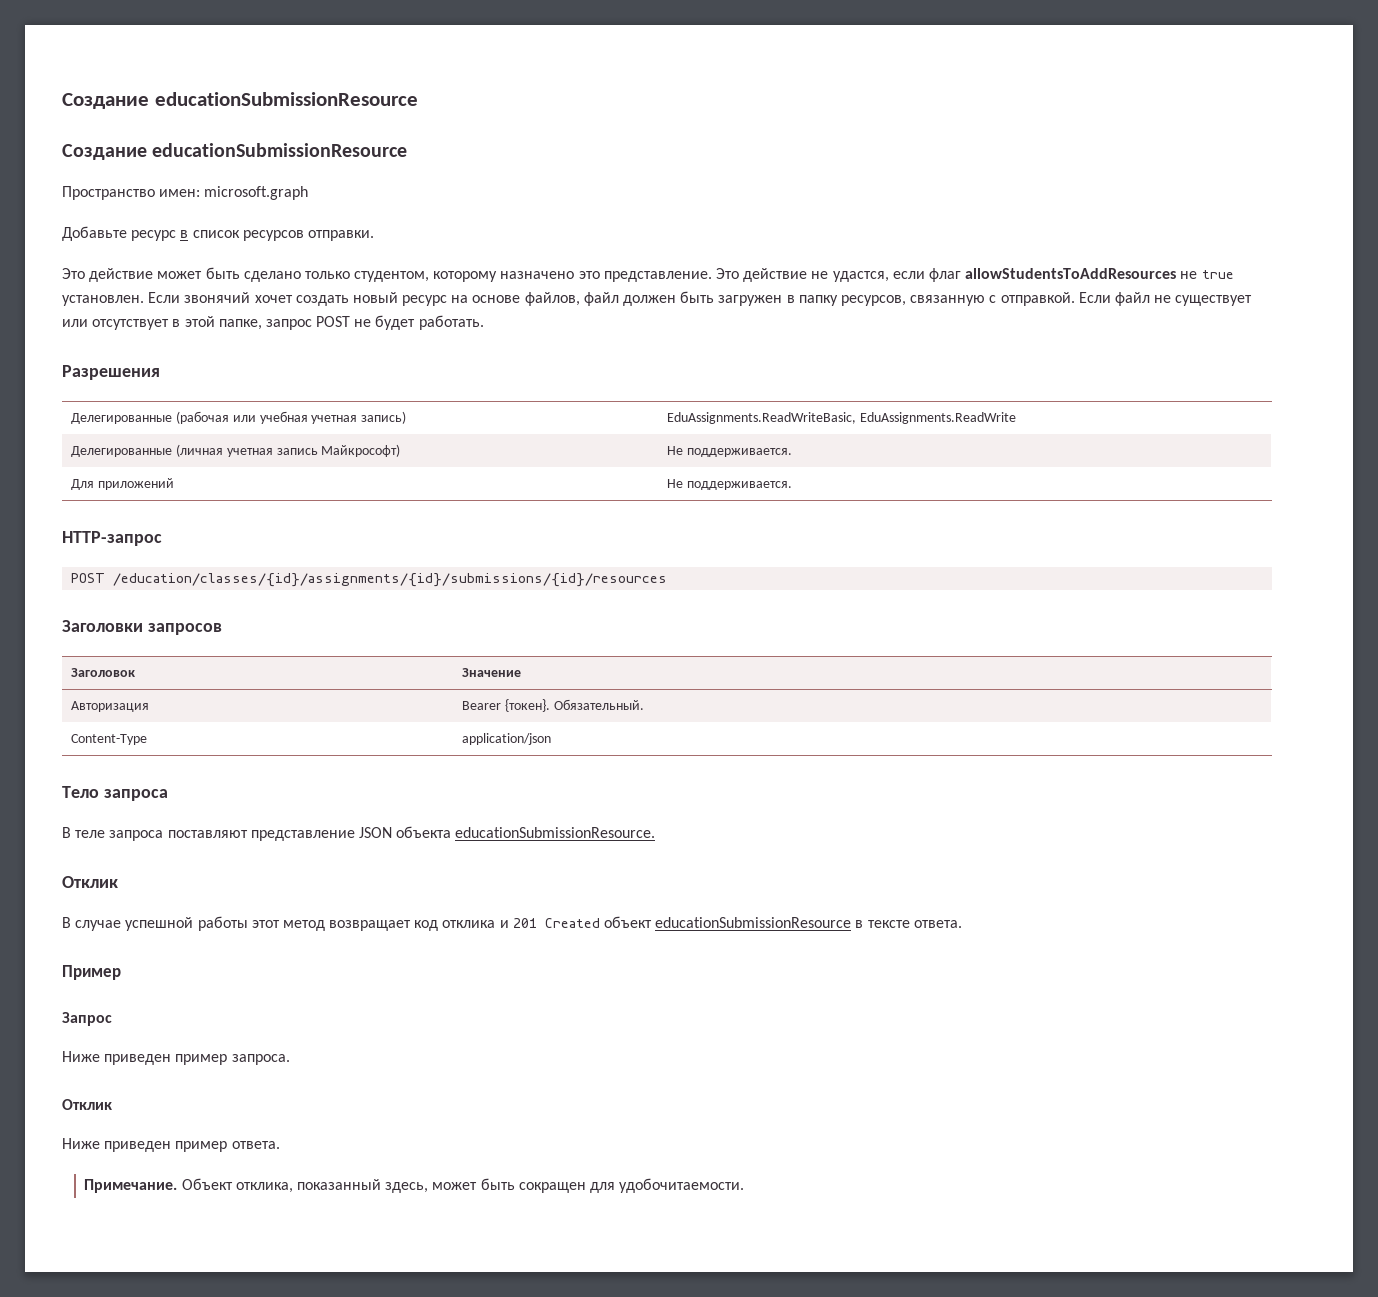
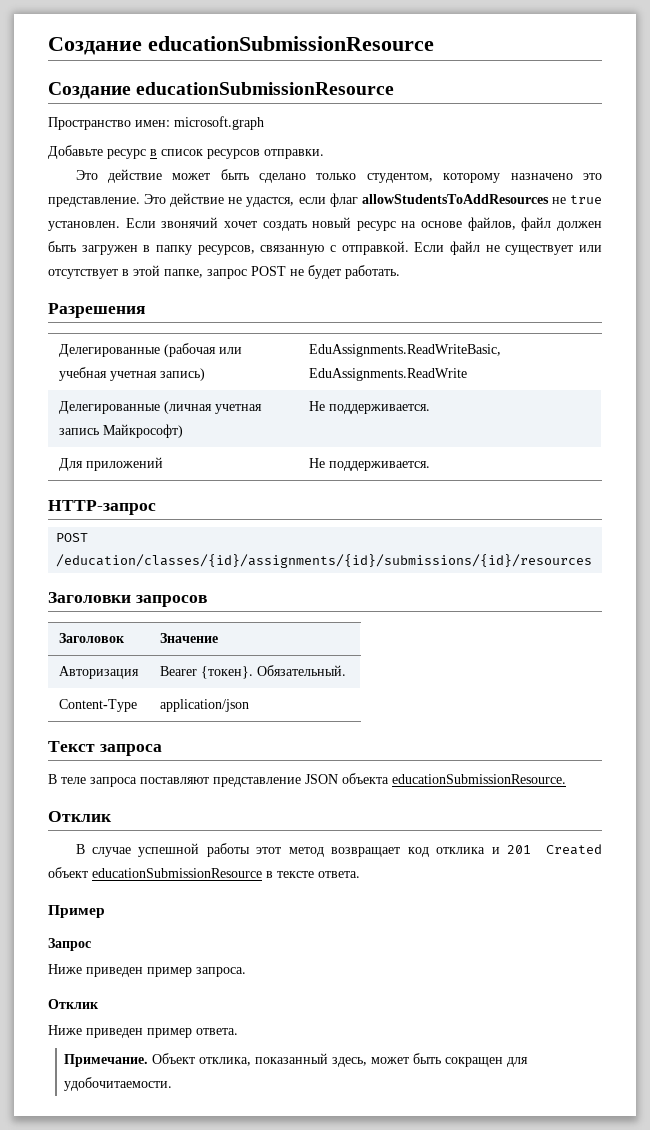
[62,786,99,798] Тело -> [48,741,95,752] Текст

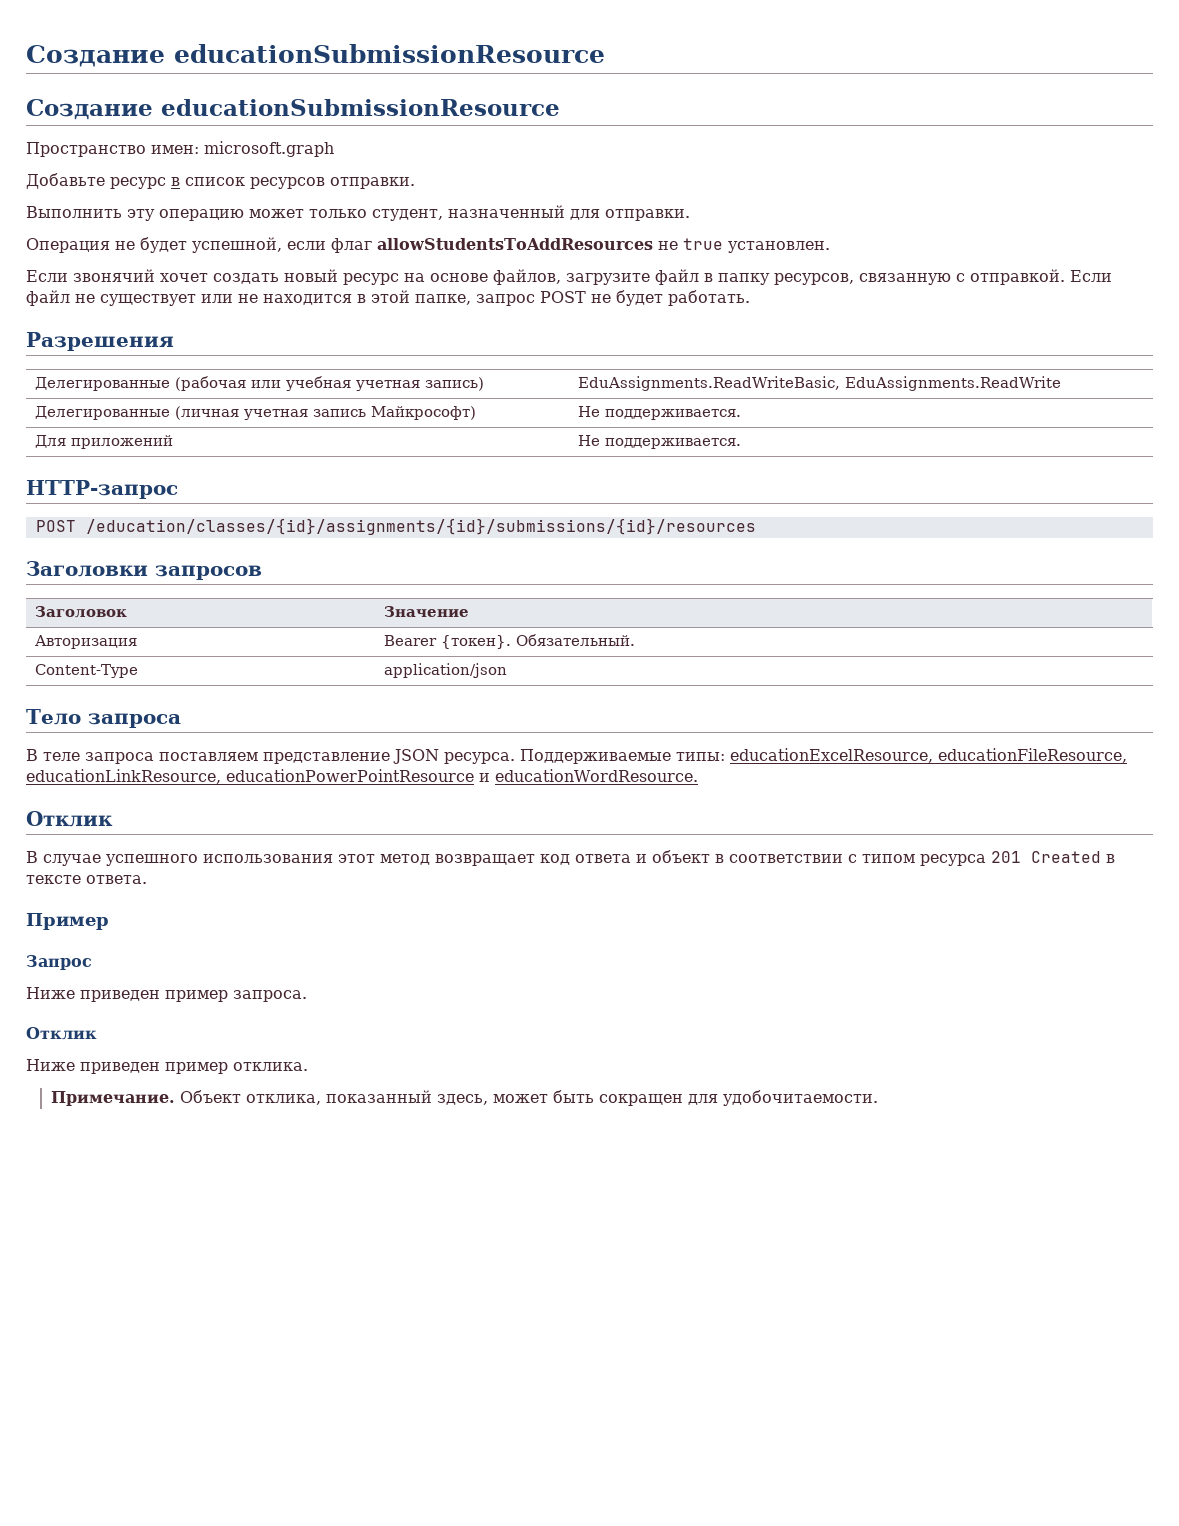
[75,169,602,183] [48,193,295,207] Это действие может быть сделано только студентом, которому назначено это представление. Это действие не удастся, -> [26,205,690,221] [26,237,282,253] Выполнить эту операцию может только студент, назначенный для отправки. // Операция не будет успешной,
(120, 226) none -> (830, 247) //
[521,217,602,231] [48,241,138,255] файл должен быть загружен -> [566,269,699,285] загрузите файл
[48,269,118,279] отсутствует -> [238,294,352,305] не находится
[48,741,95,752] Текст -> [26,709,81,725] Тело
[140,777,209,784] поставляют -> [159,752,258,761] поставляем
[342,773,566,784] объекта educationSubmissionResource. -> [444,748,1127,764] [26,769,698,784] ресурса. Поддерживаемые типы: educationExcelResource, educationFileResource, educationLinkResource, educationPowerPointResource и educationWordResource.
[138,843,250,857] успешной работы -> [106,854,333,866] успешного использования
[436,844,602,855] [48,867,262,878] отклика и 201 Created объект educationSubmissionResource -> [575,850,1101,866] ответа и объект в соответствии с типом ресурса 201 Created
[196,1028,238,1035] ответа. -> [233,1062,308,1071] отклика.

